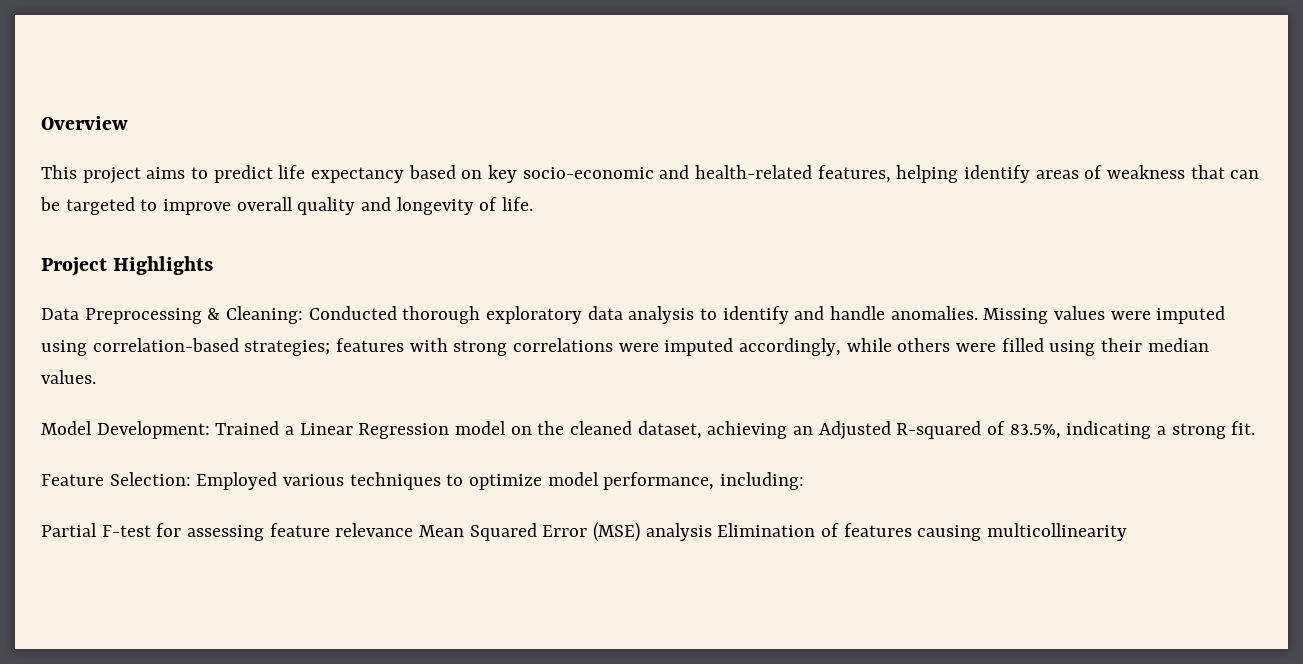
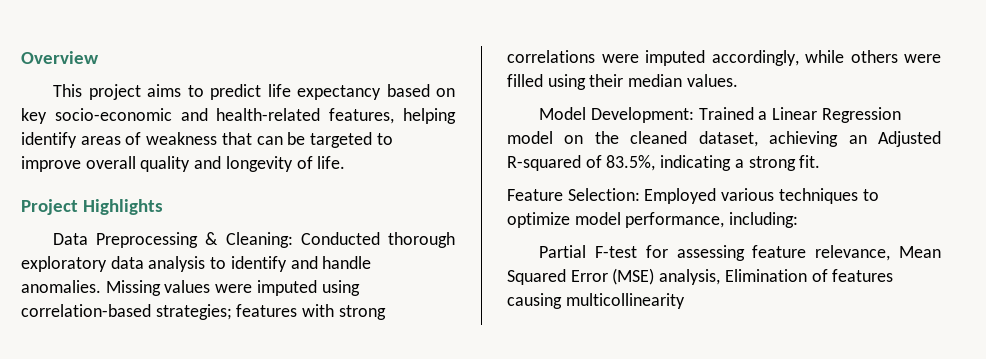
[335,523,414,537] relevance -> [815,245,891,261] relevance,
[645,523,712,541] analysis -> [659,269,721,285] analysis,

